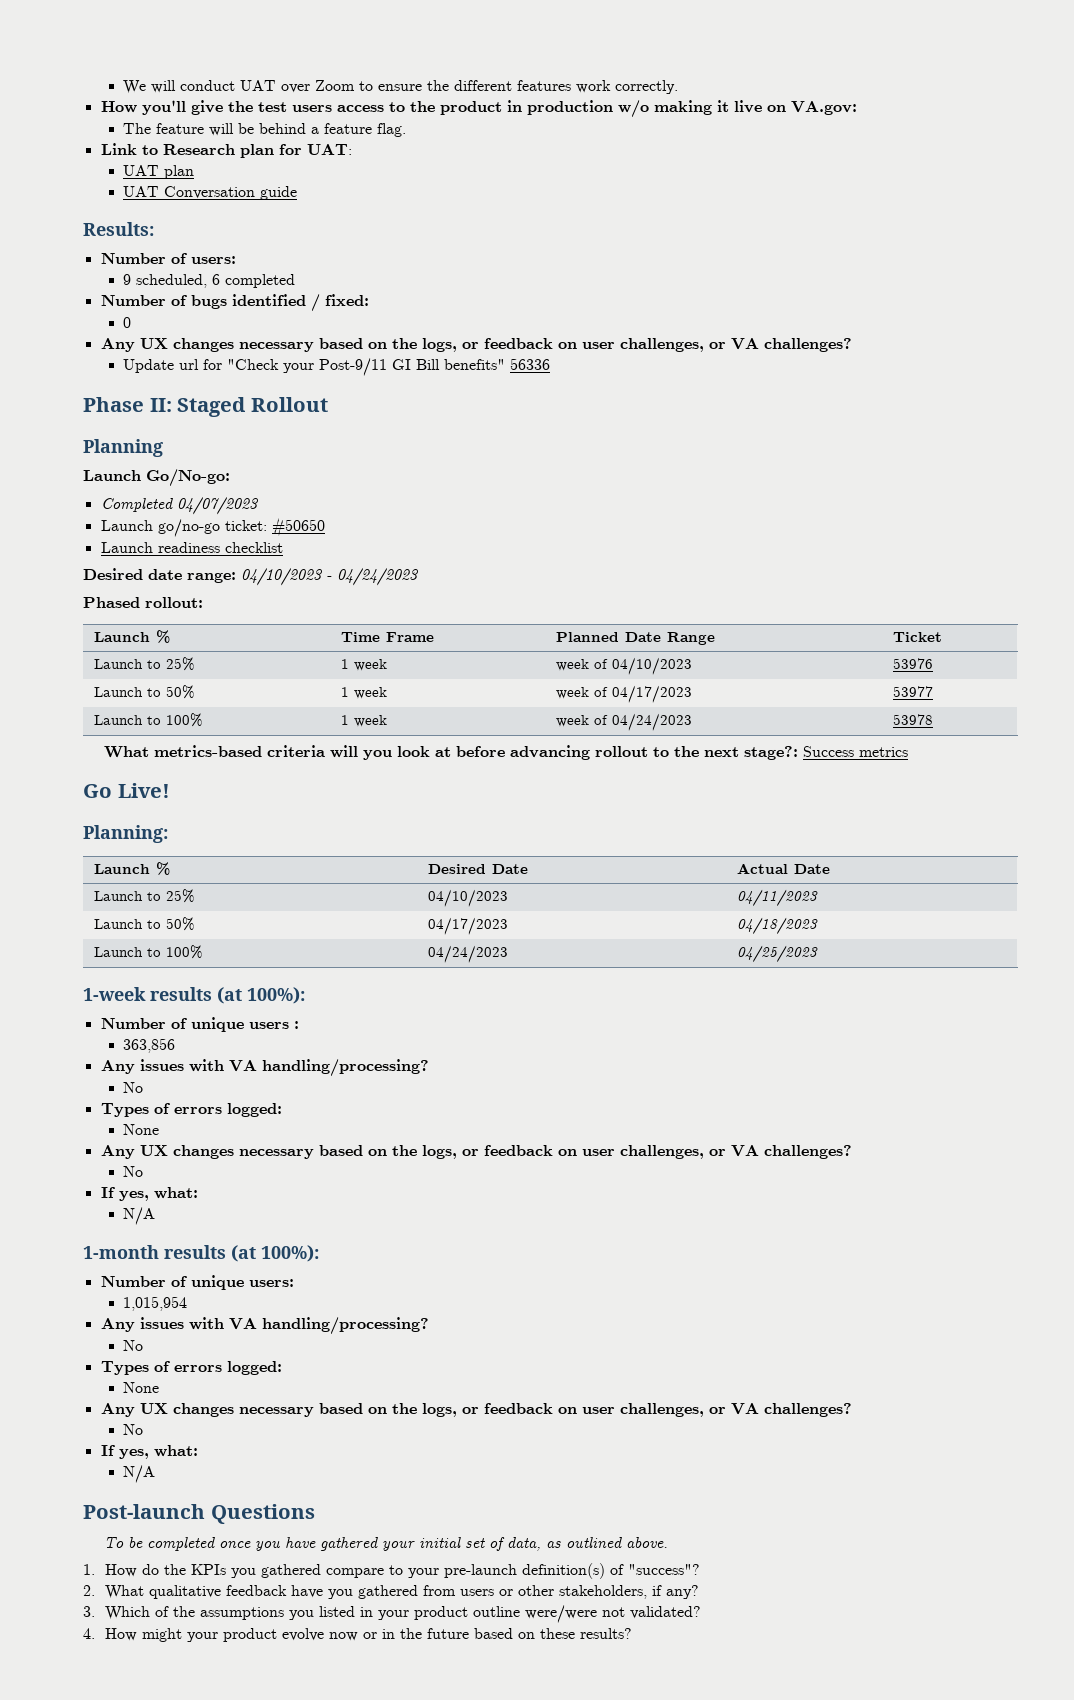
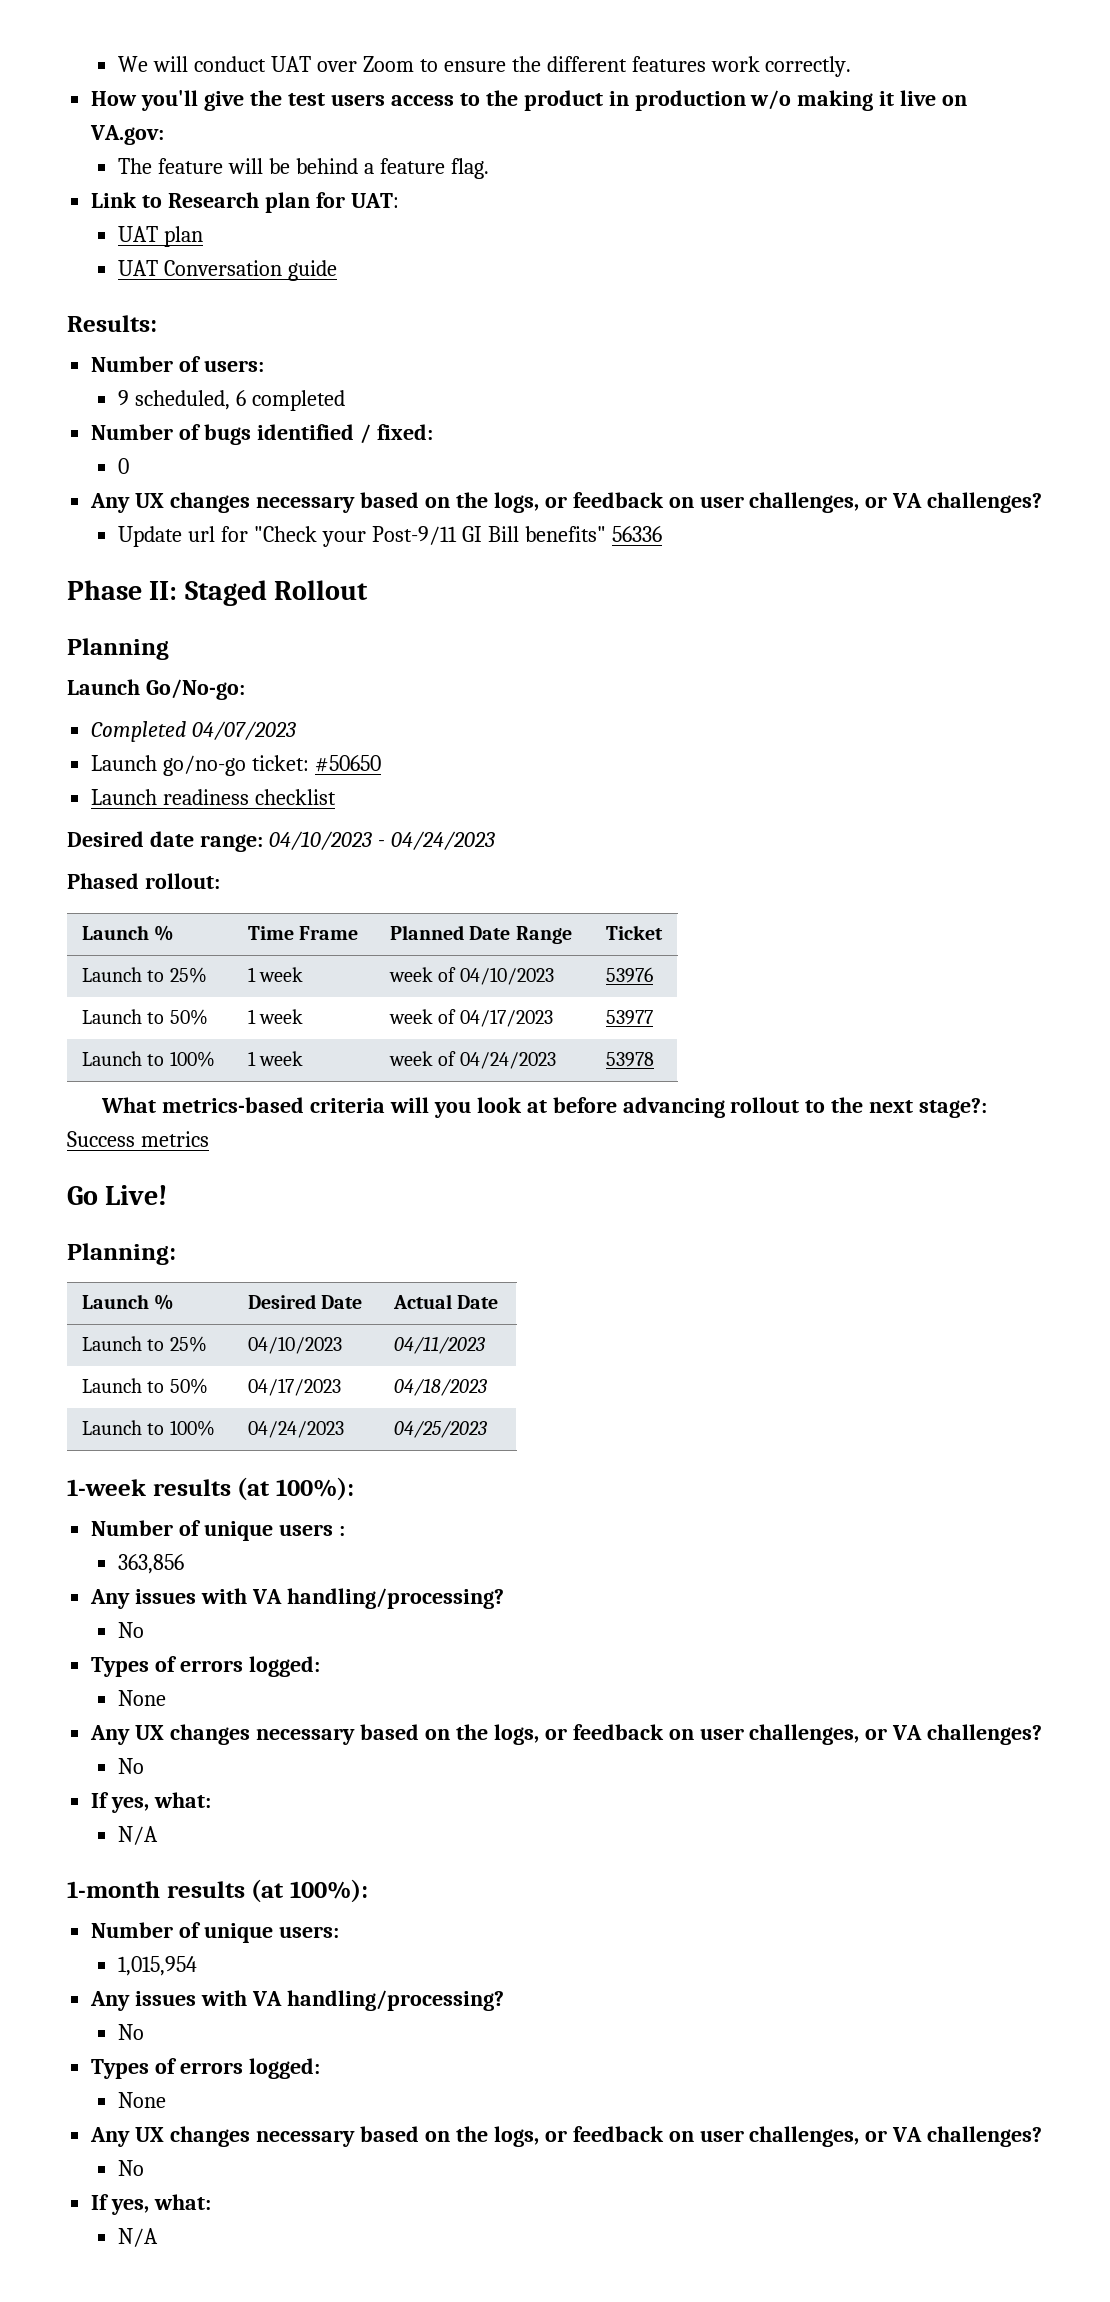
[83,1504,315,1524] [104,1537,669,1551] [83,1563,701,1579] [83,1585,700,1599] [83,1605,702,1623] [83,1628,633,1642] // Post-launch Questions // To be completed once you have gathered your initial set of data, as outlined above. // 1. How do the KPIs you gathered compare to your pre-launch definition(s) of "success"? // 2. What qualitative feedback have you gathered from users or other stakeholders, if any? // 3. Which of the assumptions you listed in your product outline were/were not validated? // 4. How might your product evolve now or in the future based on these results? -> (159, 2237) none

